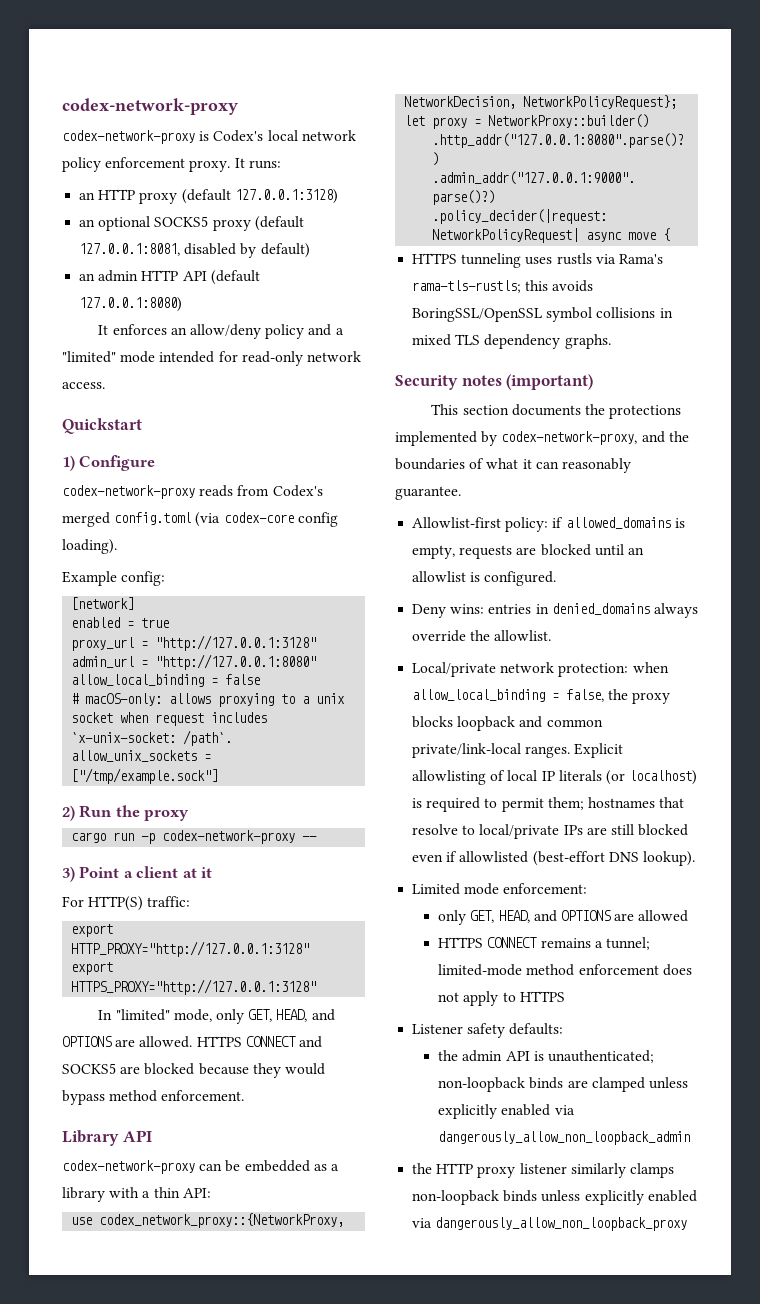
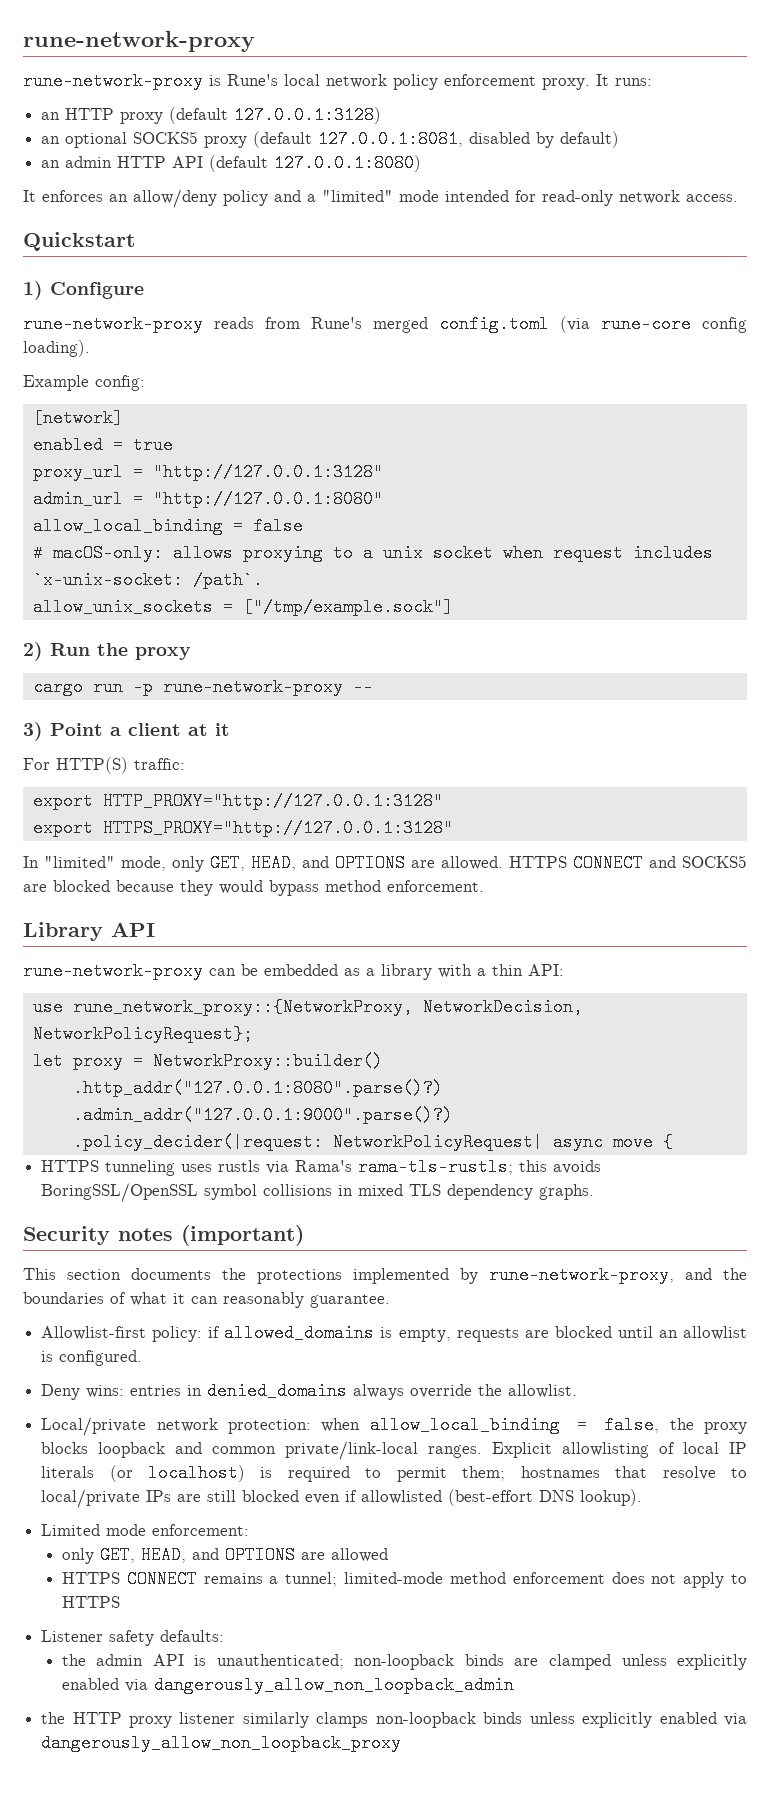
[62,98,238,115] [62,130,264,144] codex-network-proxy // codex-network-proxy is Codex's -> [23,31,255,52] [23,72,278,90] rune-network-proxy // rune-network-proxy is Rune's
[62,485,195,499] codex-network-proxy -> [23,315,203,333] rune-network-proxy
[272,485,323,497] Codex's -> [311,317,362,329] Rune's
[223,512,294,523] codex-core -> [601,315,691,333] rune-core
[162,830,296,844] codex-network-proxy -> [162,678,343,696] rune-network-proxy
[62,1160,195,1174] codex-network-proxy -> [23,962,203,980] rune-network-proxy
[99,1213,345,1228] codex_network_proxy::{NetworkProxy, -> [72,998,413,1016] rune_network_proxy::{NetworkProxy,
[501,431,638,445] codex-network-proxy, -> [489,1266,674,1284] rune-network-proxy,

